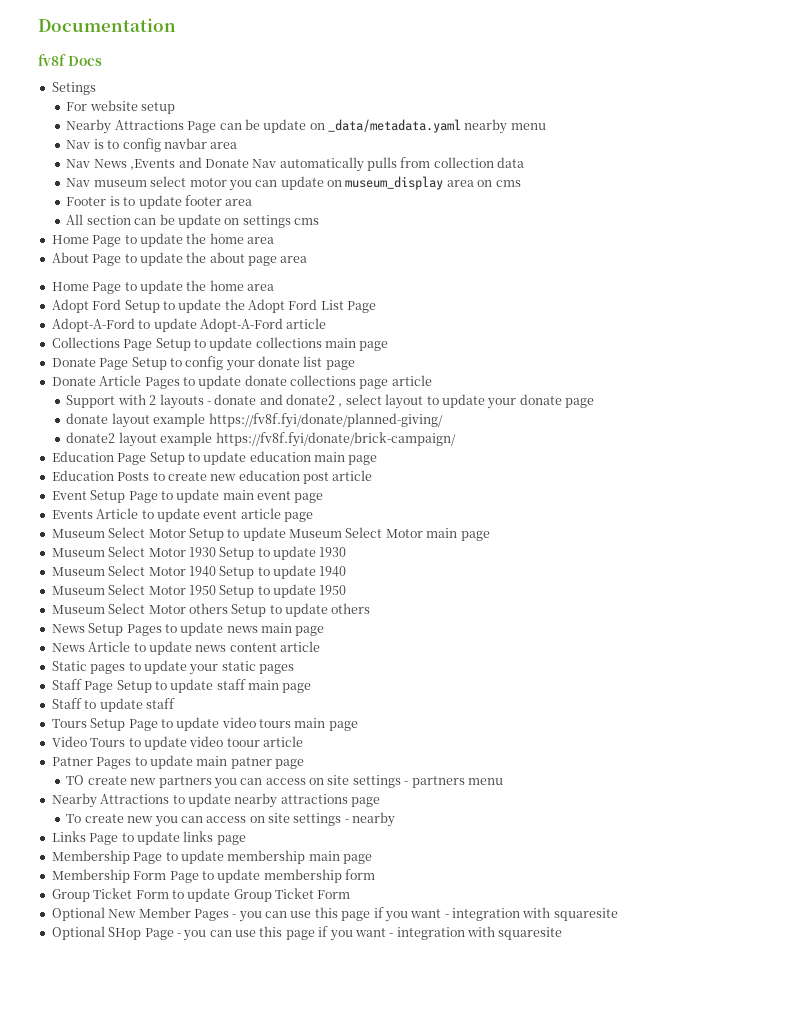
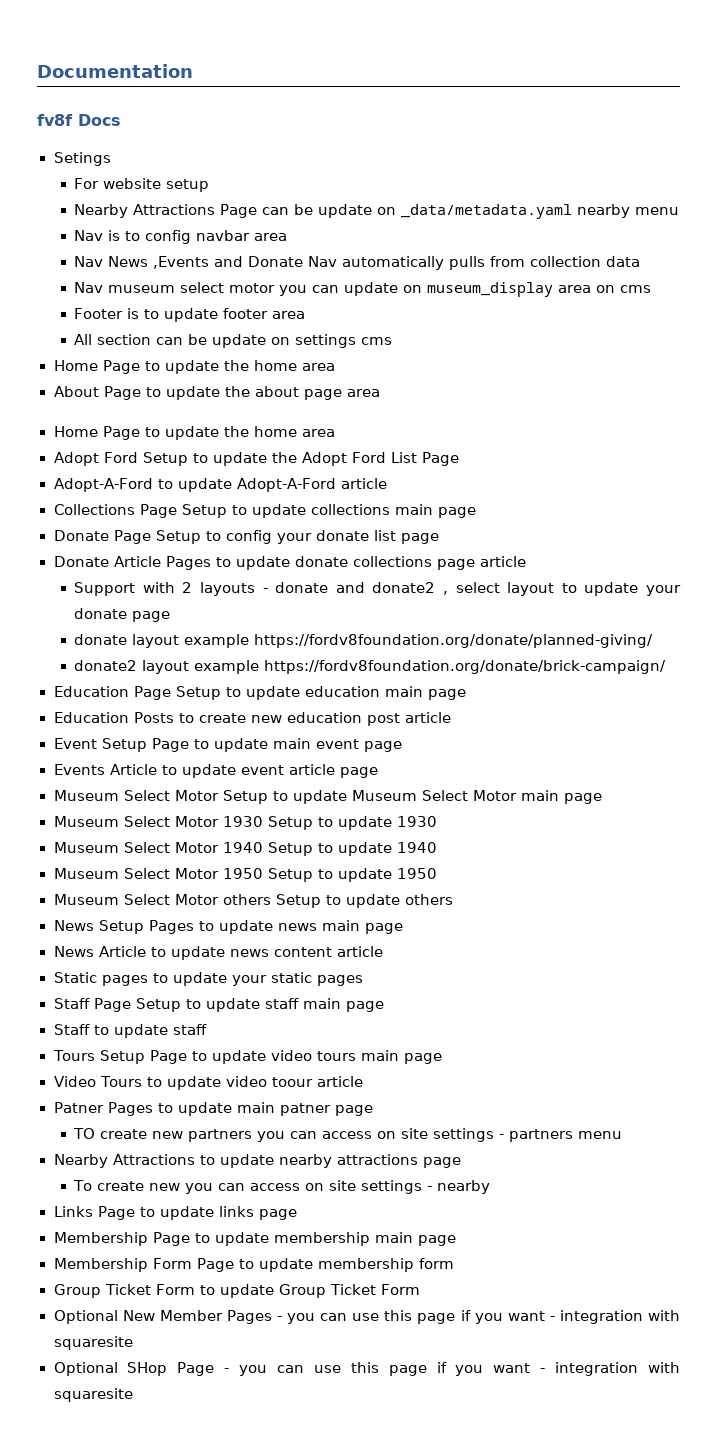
[208,413,443,428] https://fv8f.fyi/donate/planned-giving/ -> [254,634,654,648] https://fordv8foundation.org/donate/planned-giving/
[215,432,456,447] https://fv8f.fyi/donate/brick-campaign/ -> [264,660,667,674] https://fordv8foundation.org/donate/brick-campaign/

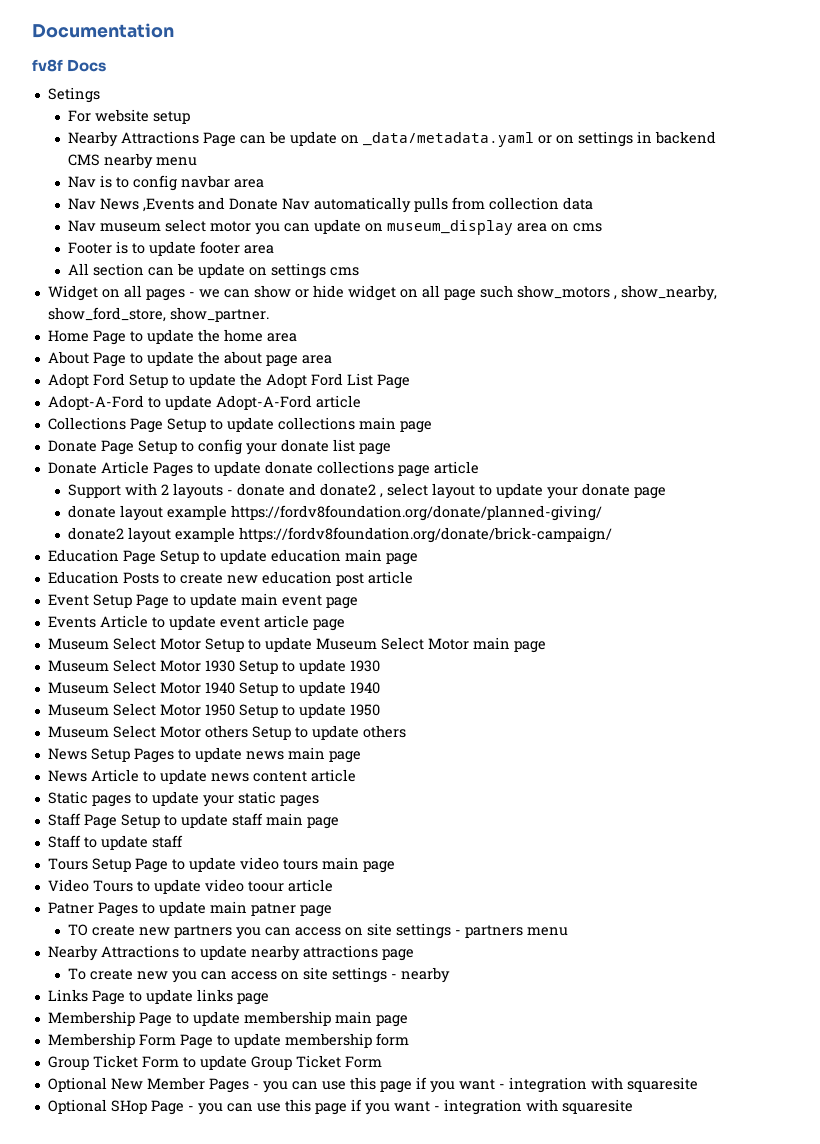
(573, 211) none -> [537,131,716,147] [67,154,100,166] or on settings in backend CMS
(393, 341) none -> [47,285,717,301] [47,307,269,322] // Widget on all pages - we can show or hide widget on all page such show_motors , show_nearby, show_ford_store, show_partner.
[53,426,335,440] // Home Page to update the home area -> (332, 359) none

